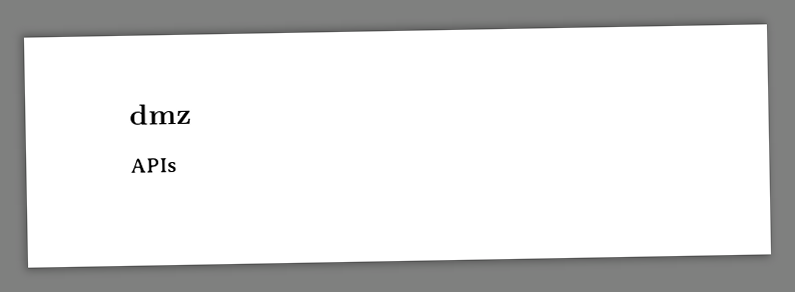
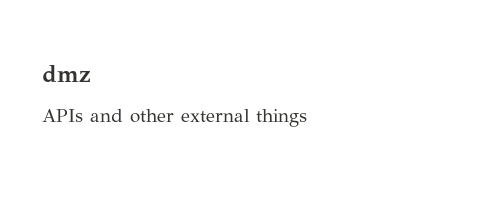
(177, 165) none -> [90,109,307,127] and other external things

